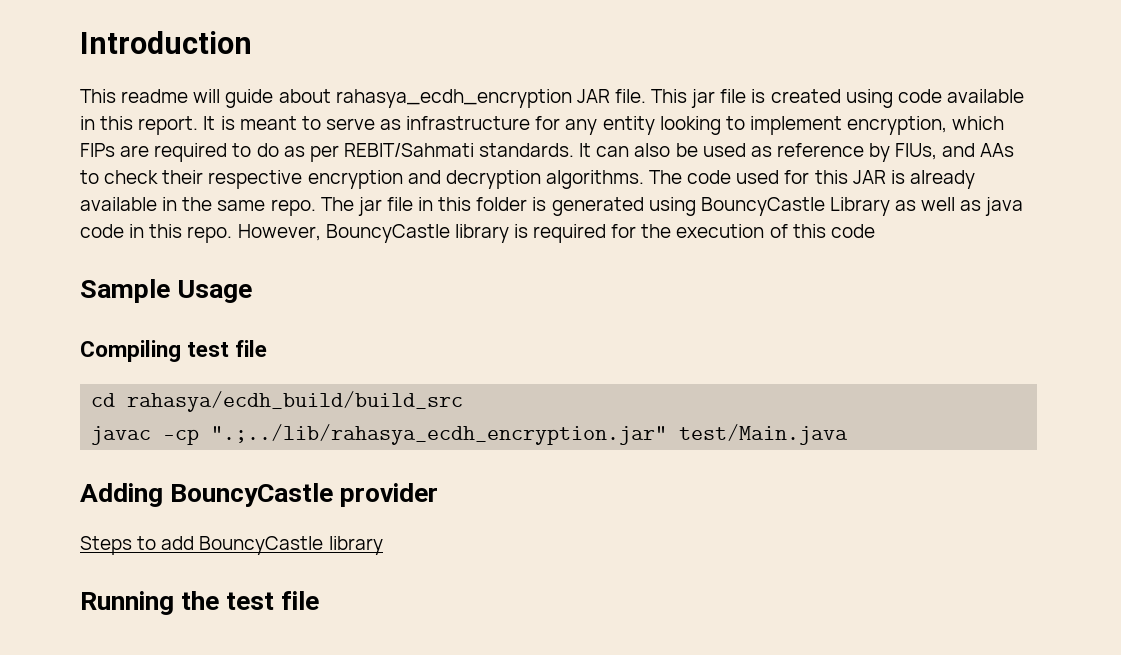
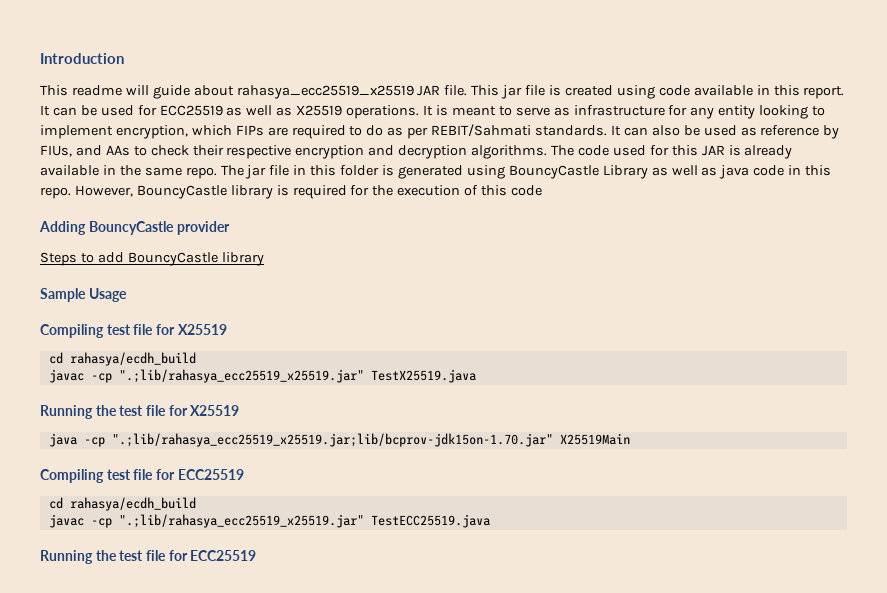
[335,89,572,108] rahasya_ecdh_encryption -> [236,85,414,99] rahasya_ecc25519_x25519
(216, 123) none -> [52,105,434,119] can be used for ECC25519 as well as X25519 operations. It
[80,279,253,303] [80,340,268,362] [91,391,464,412] [91,424,849,445] // Sample Usage // Compiling test file // cd rahasya/ecdh_build/build_src // javac -cp ".;../lib/rahasya_ecdh_encryption.jar" test/Main.java -> (543, 190) none
[80,591,320,615] Running the test file -> [40,288,127,302] [40,324,227,338] [48,352,196,366] [48,369,476,383] [40,405,240,419] [48,433,630,447] [40,469,244,483] [48,497,196,511] [48,514,490,528] [40,550,257,564] Sample Usage // Compiling test file for X25519 // cd rahasya/ecdh_build // javac -cp ".;lib/rahasya_ecc25519_x25519.jar" TestX25519.java // Running the test file for X25519 // java -cp ".;lib/rahasya_ecc25519_x25519.jar;lib/bcprov-jdk15on-1.70.jar" X25519Main // Compiling test file for ECC25519 // cd rahasya/ecdh_build // javac -cp ".;lib/rahasya_ecc25519_x25519.jar" TestECC25519.java // Running the test file for ECC25519

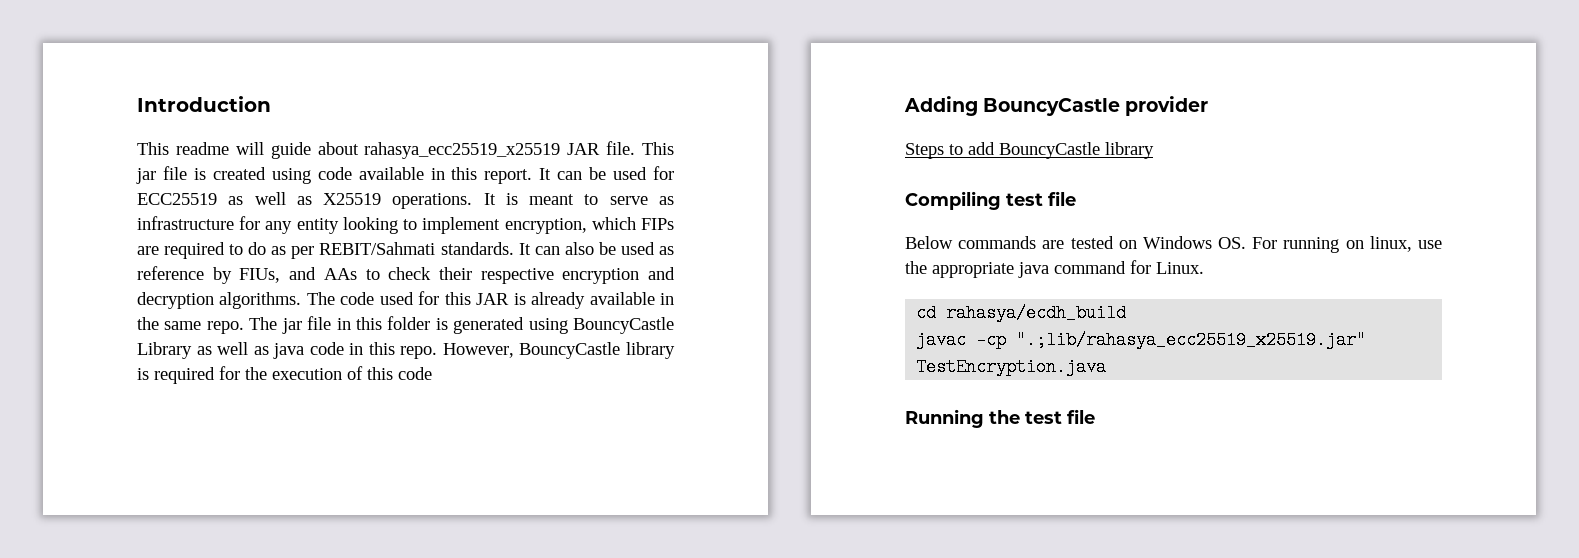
[40,288,127,302] [40,324,227,338] [48,352,196,366] [48,369,476,383] [40,405,240,419] [48,433,630,447] [40,469,244,483] [48,497,196,511] [48,514,490,528] [40,550,257,564] // Sample Usage // Compiling test file for X25519 // cd rahasya/ecdh_build // javac -cp ".;lib/rahasya_ecc25519_x25519.jar" TestX25519.java // Running the test file for X25519 // java -cp ".;lib/rahasya_ecc25519_x25519.jar;lib/bcprov-jdk15on-1.70.jar" X25519Main // Compiling test file for ECC25519 // cd rahasya/ecdh_build // javac -cp ".;lib/rahasya_ecc25519_x25519.jar" TestECC25519.java // Running the test file for ECC25519 -> [905,191,1076,210] [905,236,1442,253] [905,260,1204,278] [916,304,1127,322] [916,331,1367,349] [916,358,1107,376] [905,409,1095,428] // Compiling test file // Below commands are tested on Windows OS. For running on linux, use the appropriate java command for Linux. // cd rahasya/ecdh_build // javac -cp ".;lib/rahasya_ecc25519_x25519.jar" TestEncryption.java // Running the test file

